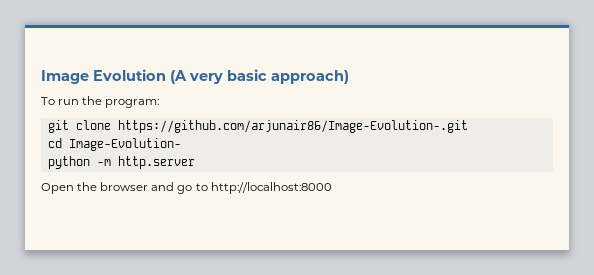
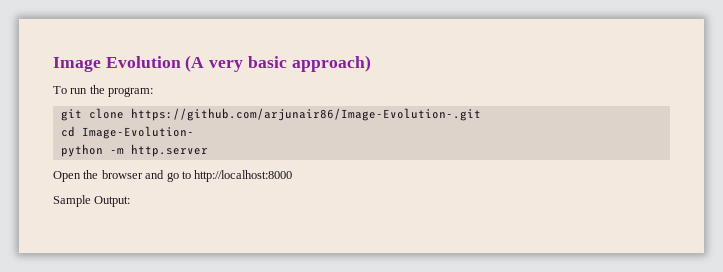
(332, 188) none -> [53,195,131,207] // Sample Output:

